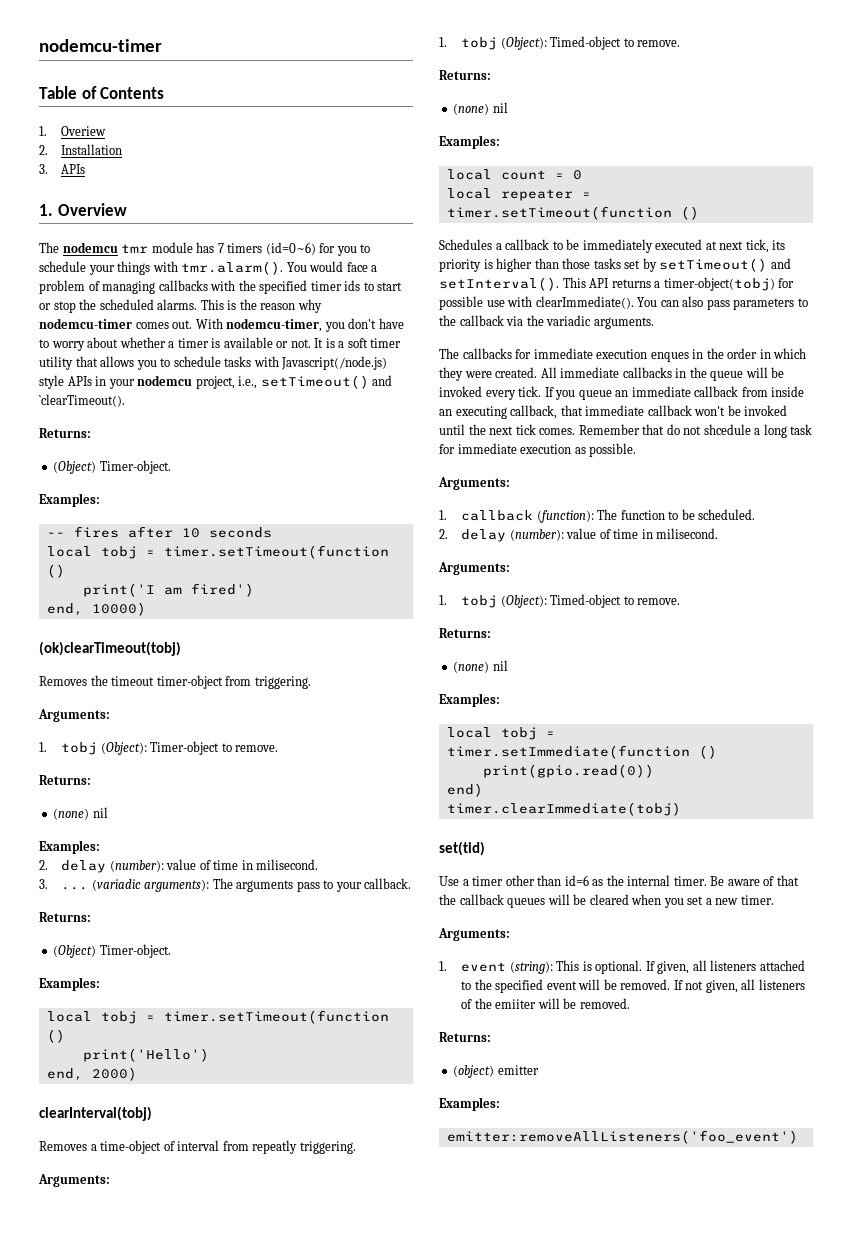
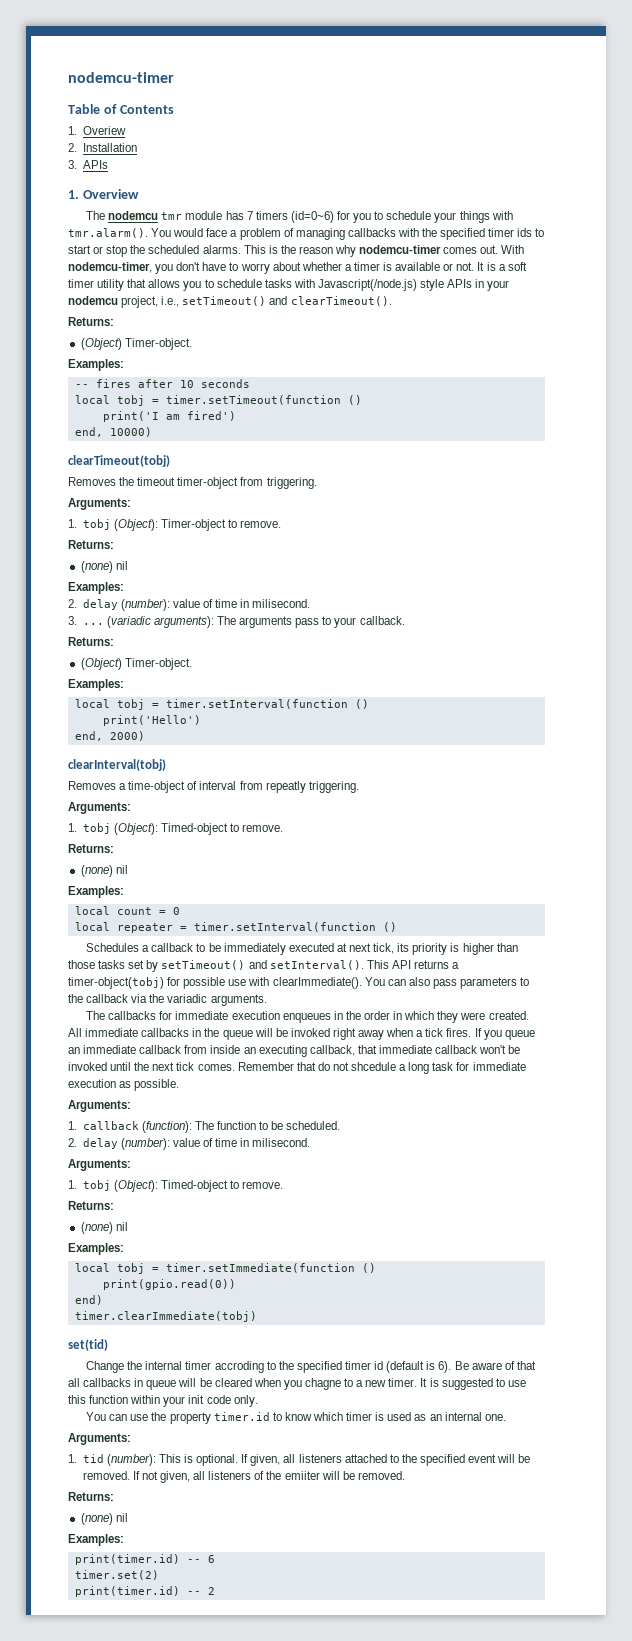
[39,394,125,407] `clearTimeout(). -> [290,296,392,306] clearTimeout().
[39,641,181,656] (ok)clearTimeout(tobj) -> [68,455,170,467] clearTimeout(tobj)
[163,1010,389,1024] timer.setTimeout(function -> [165,699,348,709] timer.setInterval(function
[446,206,672,220] timer.setTimeout(function -> [193,922,376,932] timer.setInterval(function
[650,352,689,362] enques -> [282,1013,331,1023] enqueues
[485,386,542,400] every tick. -> [332,1028,472,1040] right away when a tick fires.
[439,875,799,886] [439,894,546,908] Use a timer other than id=6 as the internal timer. Be aware of that the callback queues -> [86,1361,536,1373] [68,1378,177,1390] Change the internal timer accroding to the specified timer id (default is 6). Be aware of that all callbacks in queue
[687,896,704,905] set -> [304,1378,354,1390] chagne to
[438,928,510,941] [439,961,553,974] // Arguments: // 1. event (string): -> [420,1378,526,1390] [68,1395,258,1407] [86,1412,506,1424] [68,1433,131,1445] [68,1454,156,1466] It is suggested to use this function within your init code only. // You can use the property timer.id to know which timer is used as an internal one. // Arguments: // 1. tid (number):
[453,1065,539,1078] [439,1097,500,1111] [446,1130,798,1144] (object) emitter // Examples: // emitter:removeAllListeners('foo_event') -> [80,1513,128,1525] [68,1534,124,1546] [74,1554,215,1565] [74,1570,159,1580] [74,1586,215,1597] (none) nil // Examples: // print(timer.id) -- 6 // timer.set(2) // print(timer.id) -- 2

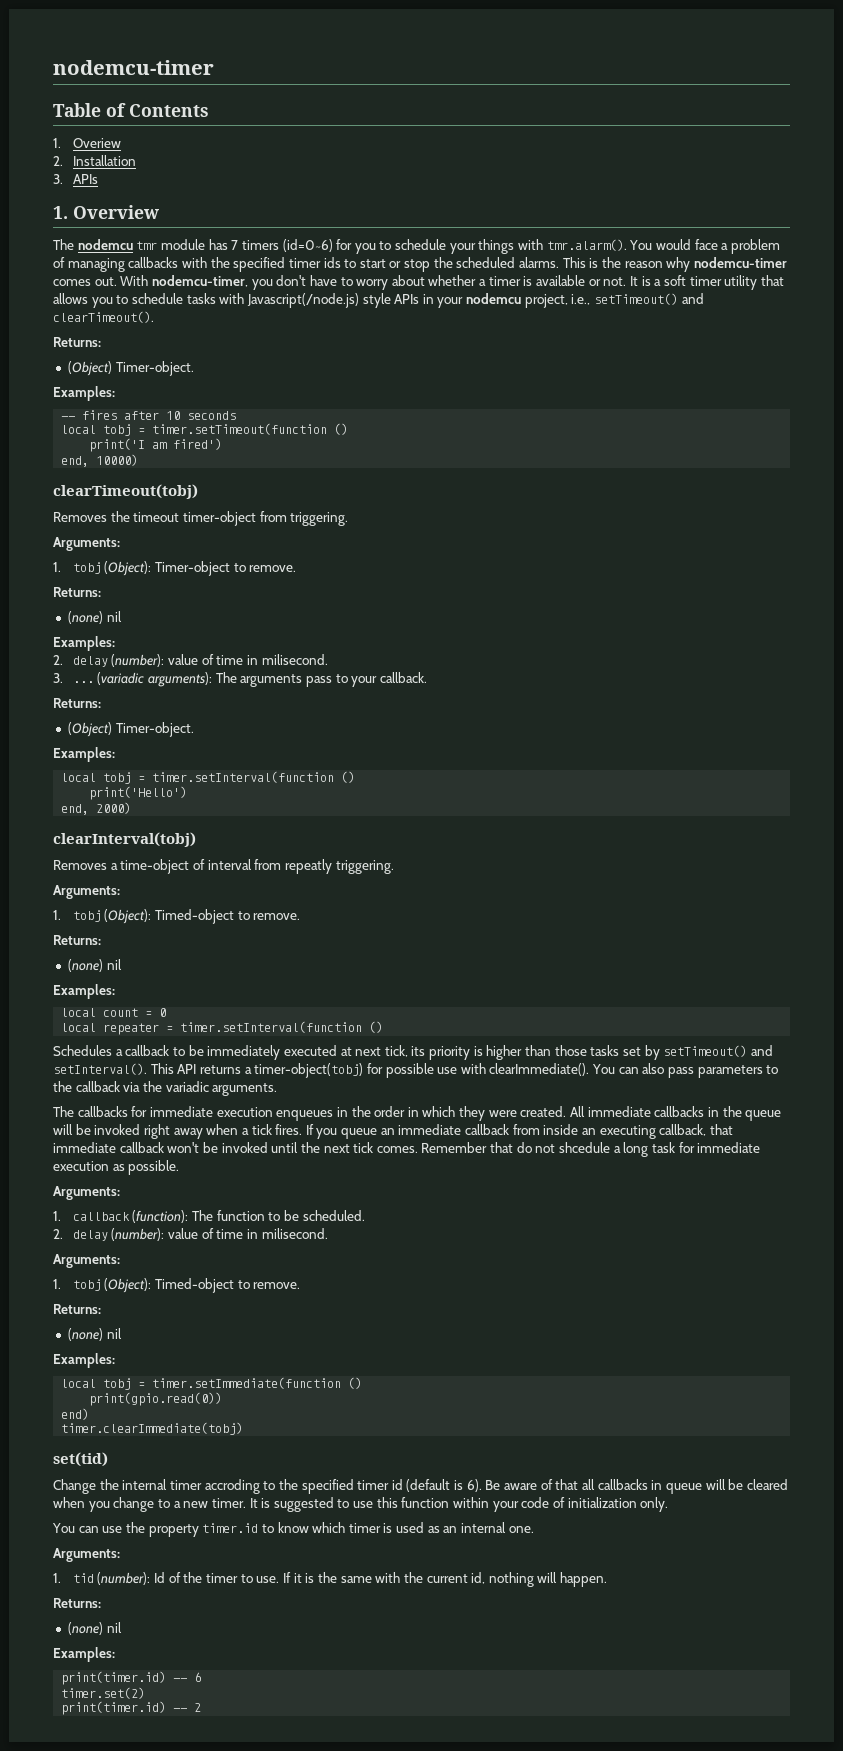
[304,1378,341,1390] chagne -> [113,1497,155,1512] change
[188,1395,231,1404] init code -> [521,1497,637,1508] code of initialization
[158,1454,531,1466] [82,1471,405,1483] This is optional. If given, all listeners attached to the specified event will be removed. If not given, all listeners of the emiiter will be removed. -> [154,1572,608,1587] Id of the timer to use. If it is the same with the current id, nothing will happen.

